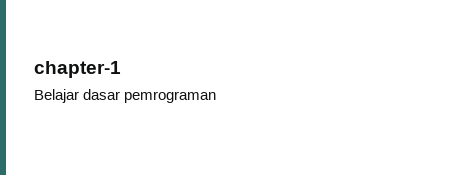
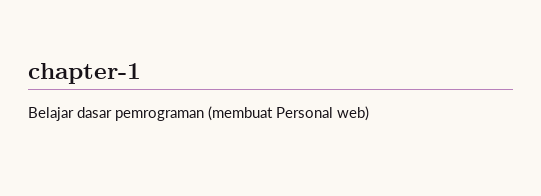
(217, 97) none -> [208,106,369,121] (membuat Personal web)

